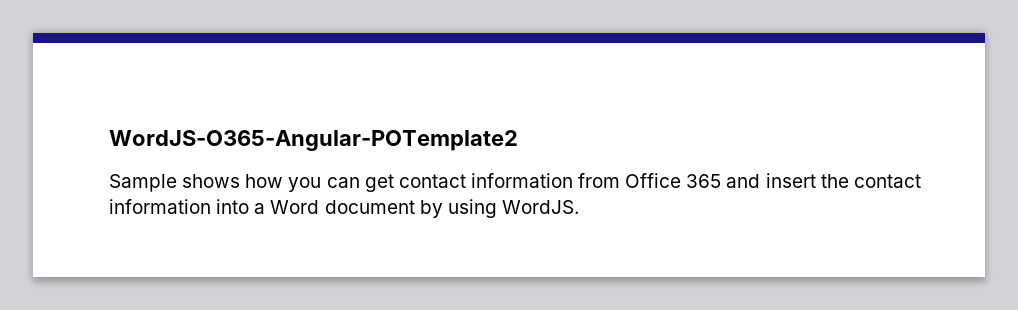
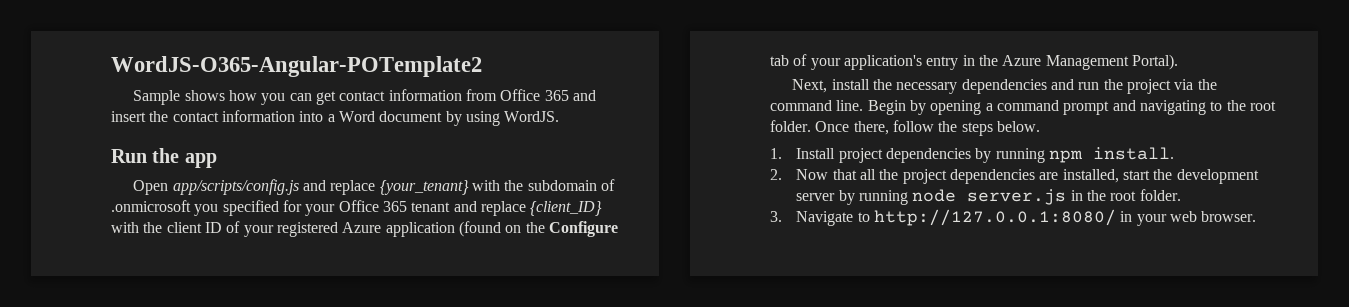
(579, 207) none -> [111,148,217,168] [133,179,615,195] [111,200,603,216] [111,221,618,237] [770,54,1178,70] [792,79,1217,94] [770,100,1276,115] [770,120,1040,136] [770,147,1175,163] [770,169,1259,184] [796,189,1181,205] [770,209,1257,226] // Run the app // Open app/scripts/config.js and replace {your_tenant} with the subdomain of .onmicrosoft you specified for your Office 365 tenant and replace {client_ID} with the client ID of your registered Azure application (found on the Configure tab of your application's entry in the Azure Management Portal). // Next, install the necessary dependencies and run the project via the command line. Begin by opening a command prompt and navigating to the root folder. Once there, follow the steps below. // 1. Install project dependencies by running npm install. // 2. Now that all the project dependencies are installed, start the development server by running node server.js in the root folder. // 3. Navigate to http://127.0.0.1:8080/ in your web browser.

